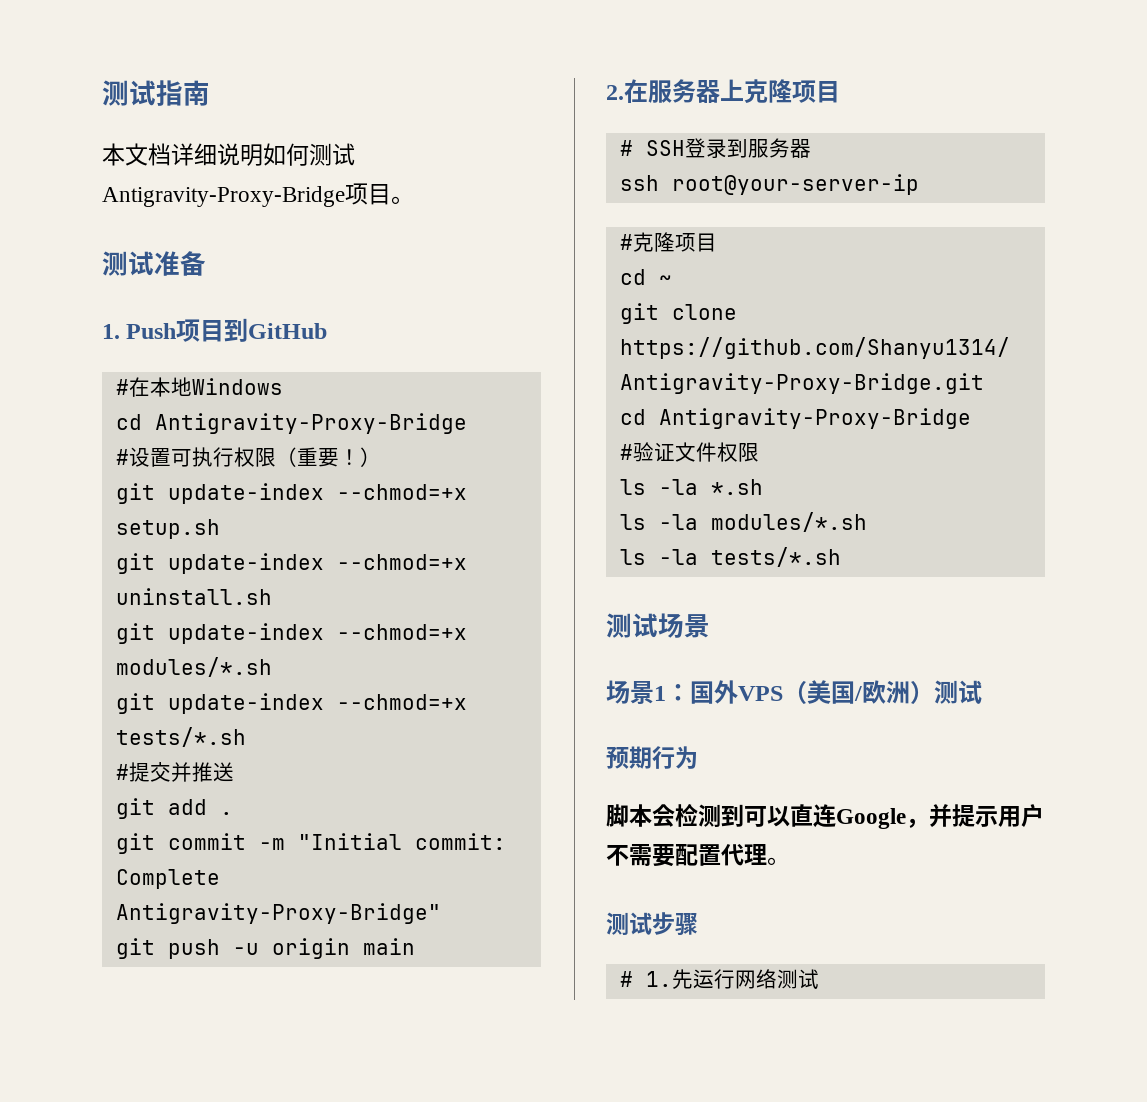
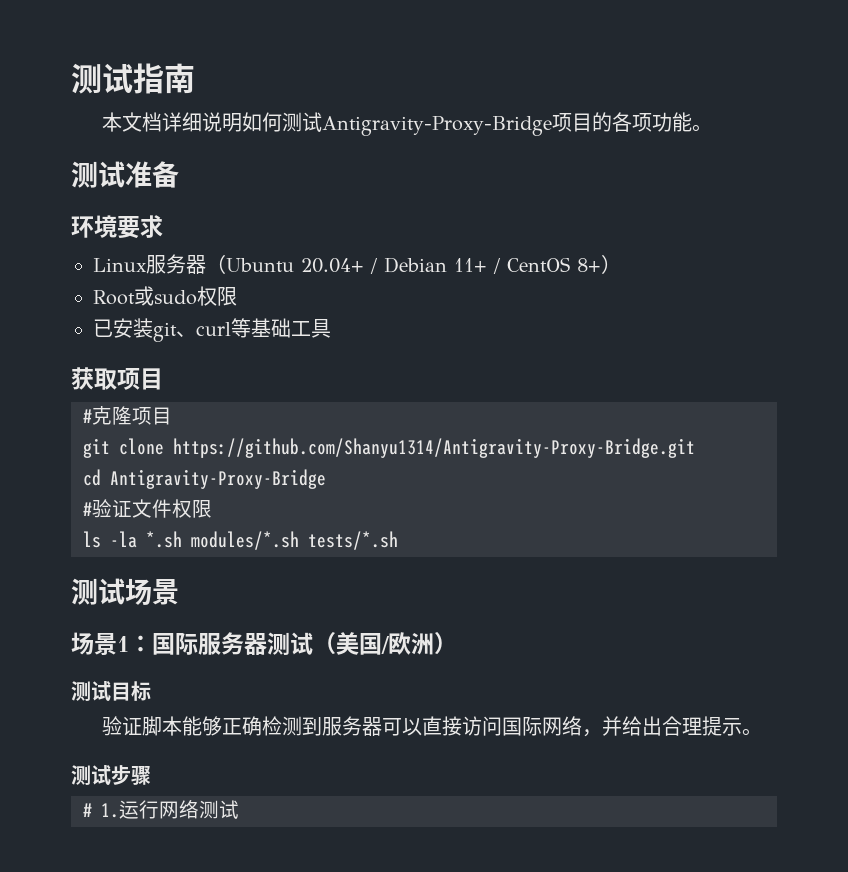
(391, 194) none -> [592,112,693,132] 的各项功能
[102,318,328,342] [115,377,283,397] [115,413,467,434] [115,447,381,467] [115,483,467,504] [115,519,220,539] [115,553,467,574] [115,588,272,605] [115,623,467,644] [115,657,272,677] [115,693,467,714] [115,727,246,747] [115,762,234,782] [115,798,233,819] [115,833,506,854] [115,869,220,889] [115,903,441,924] [115,938,415,959] [606,79,840,103] [619,138,811,158] [619,174,919,195] 1. Push项目到GitHub // #在本地Windows // cd Antigravity-Proxy-Bridge // #设置可执行权限（重要！） // git update-index --chmod=+x setup.sh // git update-index --chmod=+x uninstall.sh // git update-index --chmod=+x modules/*.sh // git update-index --chmod=+x tests/*.sh // #提交并推送 // git add . // git commit -m "Initial commit: Complete Antigravity-Proxy-Bridge" // git push -u origin main // 2.在服务器上克隆项目 // # SSH登录到服务器 // ssh root@your-server-ip -> [71,215,163,239] [93,254,621,274] [93,286,237,306] [93,318,331,342] [71,367,163,390] 环境要求 // Linux服务器（Ubuntu 20.04+ / Debian 11+ / CentOS 8+） // Root或sudo权限 // 已安装git、curl等基础工具 // 获取项目
[619,269,672,285] // cd ~ -> (172, 416) none
[619,512,867,532] [619,549,698,565] // ls -la modules/*.sh // ls -la -> [191,531,299,550] modules/*.sh
[714,680,783,704] 外VPS -> [175,632,313,655] 际服务器测试
[934,680,982,704] [606,746,698,769] [606,803,1044,829] [606,844,767,867] 测试 // 预期行为 // 脚本会检测到可以直连Google，并提示用户不需要配置代理 -> [71,681,151,701] [102,716,743,737] // 测试目标 // 验证脚本能够正确检测到服务器可以直接访问国际网络，并给出合理提示
[671,969,693,989] 先 -> (119, 810) none

